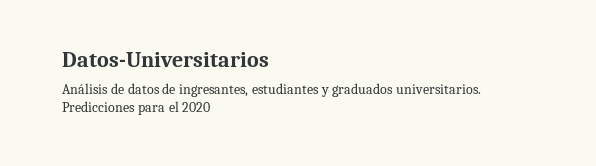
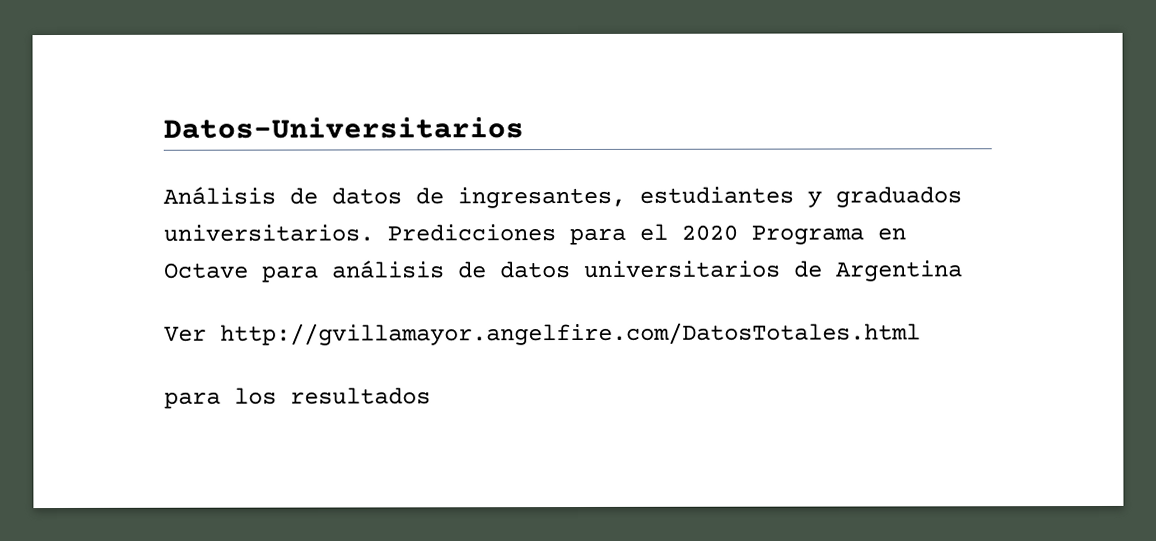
(211, 107) none -> [751,225,906,245] [163,260,963,283] [164,322,921,346] [164,387,431,409] Programa en Octave para análisis de datos universitarios de Argentina // Ver http://gvillamayor.angelfire.com/DatosTotales.html // para los resultados

